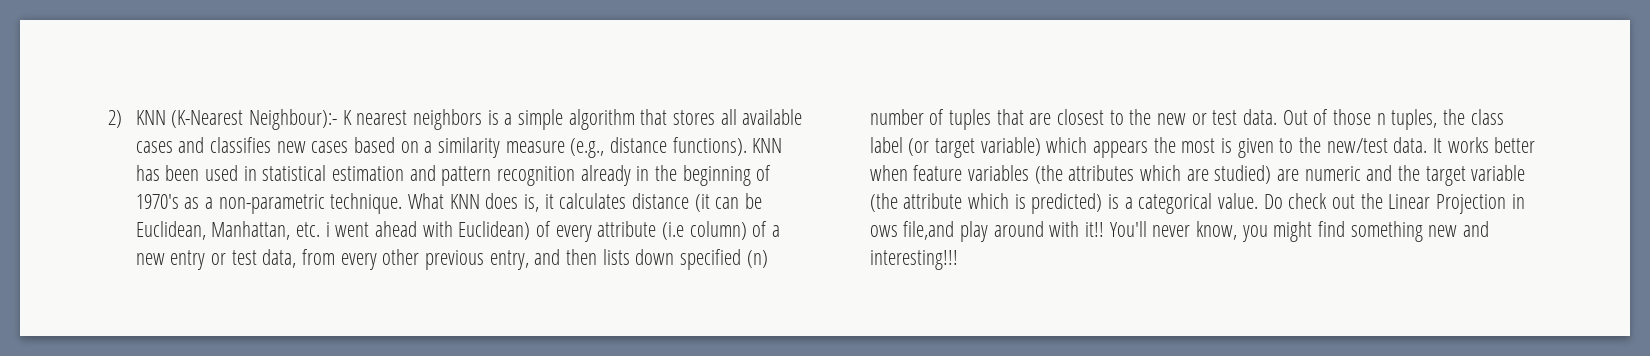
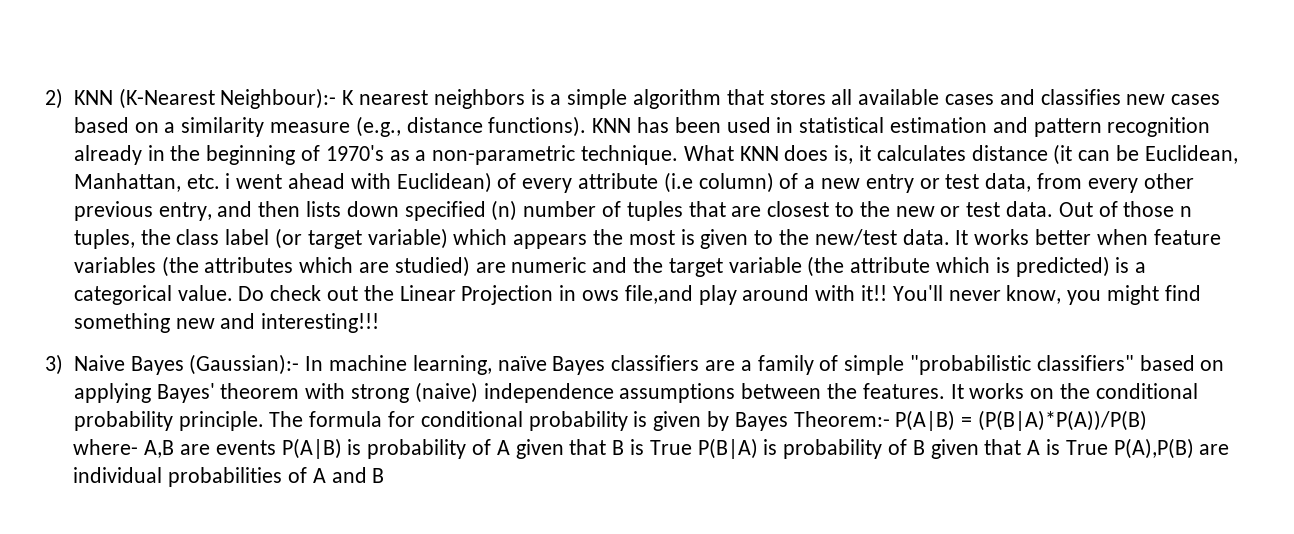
(958, 260) none -> [45,354,1225,375] [73,382,1198,403] [73,410,1148,431] [73,438,1230,459] [73,467,385,487] // 3) Naive Bayes (Gaussian):- In machine learning, naïve Bayes classifiers are a family of simple "probabilistic classifiers" based on applying Bayes' theorem with strong (naive) independence assumptions between the features. It works on the conditional probability principle. The formula for conditional probability is given by Bayes Theorem:- P(A|B) = (P(B|A)*P(A))/P(B) // where- A,B are events P(A|B) is probability of A given that B is True P(B|A) is probability of B given that A is True P(A),P(B) are individual probabilities of A and B

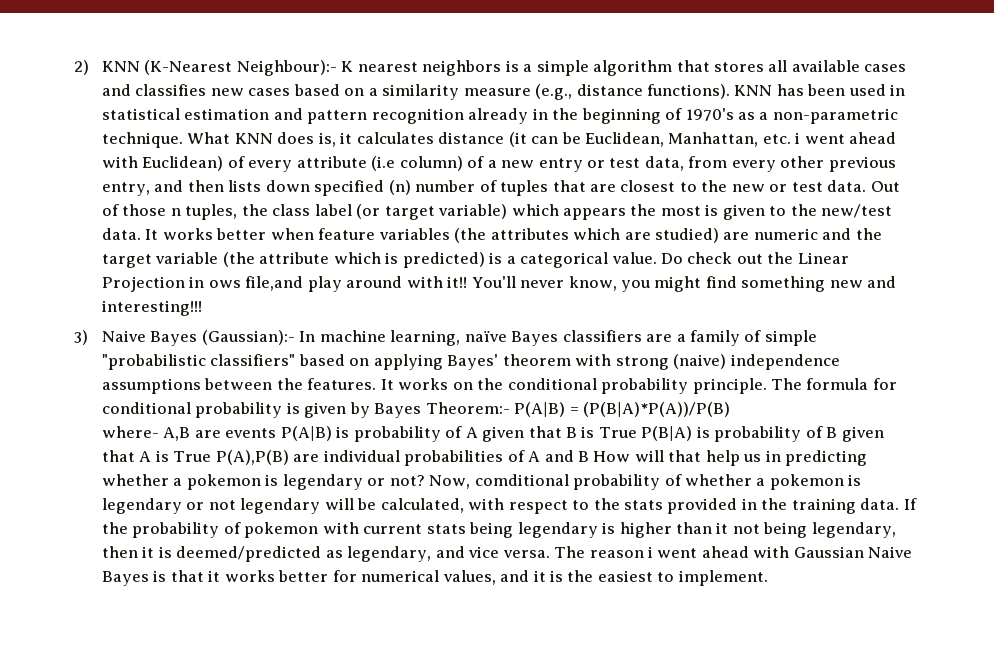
(385, 475) none -> [593,450,868,466] [102,474,862,490] [102,498,917,514] [102,522,896,538] [102,546,913,562] [102,570,768,586] How will that help us in predicting whether a pokemon is legendary or not? Now, comditional probability of whether a pokemon is legendary or not legendary will be calculated, with respect to the stats provided in the training data. If the probability of pokemon with current stats being legendary is higher than it not being legendary, then it is deemed/predicted as legendary, and vice versa. The reason i went ahead with Gaussian Naive Bayes is that it works better for numerical values, and it is the easiest to implement.

